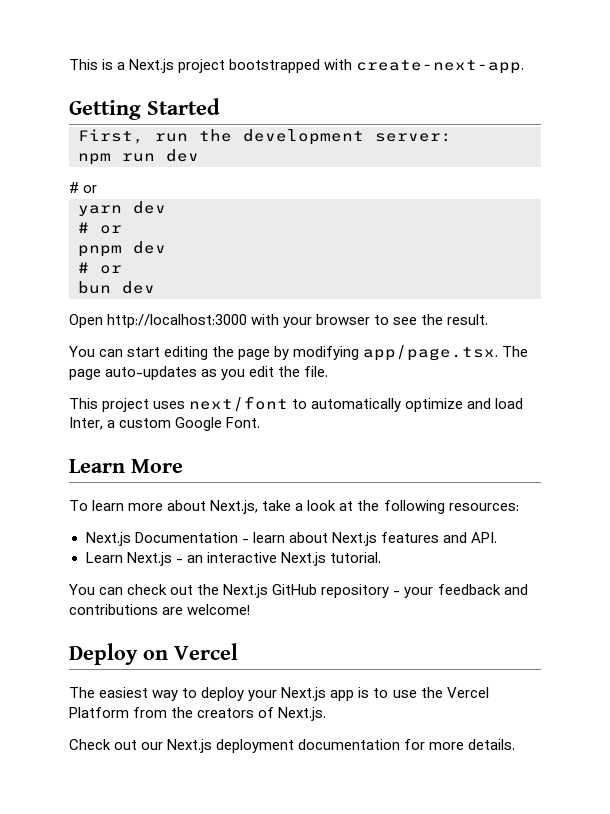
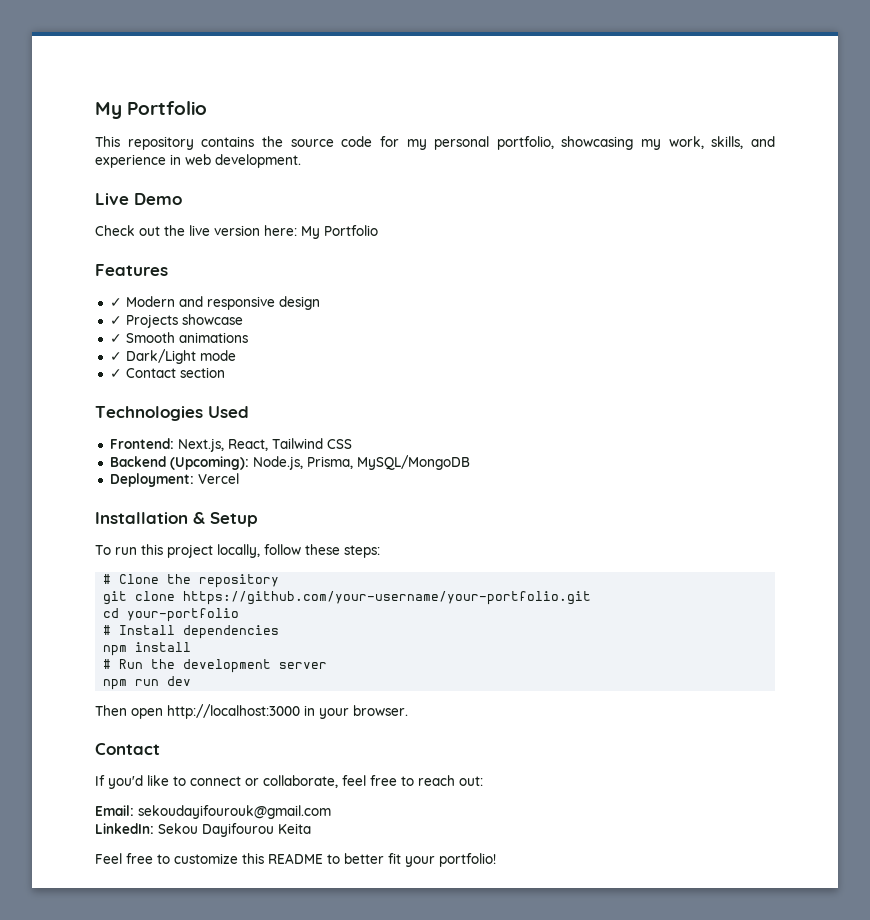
[69,59,525,74] [69,98,220,120] [78,129,188,144] This is a Next.js project bootstrapped with create-next-app. // Getting Started // First, run -> [95,101,208,119] [95,136,775,150] [95,154,301,168] [95,193,182,205] [95,225,378,239] [95,264,168,276] [109,296,320,310] [109,314,243,328] [109,332,248,343] [109,349,236,364] [109,367,225,378] [95,406,249,421] [109,438,352,452] [109,455,470,470] [109,473,239,487] [95,512,258,527] [95,544,380,558] [103,574,280,588] [103,591,592,605] [103,608,240,622] [103,625,280,639] [103,642,192,656] [103,659,144,669] My Portfolio // This repository contains the source code for my personal portfolio, showcasing my work, skills, and experience in web development. // Live Demo // Check out the live version here: My Portfolio // Features // ✓ Modern and responsive design // ✓ Projects showcase // ✓ Smooth animations // ✓ Dark/Light mode // ✓ Contact section // Technologies Used // Frontend: Next.js, React, Tailwind CSS // Backend (Upcoming): Node.js, Prisma, MySQL/MongoDB // Deployment: Vercel // Installation & Setup // To run this project locally, follow these steps: // # Clone the repository // git clone https://github.com/your-username/your-portfolio.git // cd your-portfolio // # Install dependencies // npm install // # Run
[375,133,452,142] server: -> [279,662,328,669] server
[69,182,98,193] [78,201,166,216] [78,222,122,234] [78,241,166,257] [78,262,122,274] [78,281,155,294] [69,314,489,328] [69,345,529,361] [69,366,329,380] [69,396,524,412] [69,417,261,431] [69,459,183,473] [69,500,519,514] [85,532,497,546] [85,552,381,566] [69,584,528,598] [69,604,251,615] [69,643,238,665] [69,687,489,701] [69,707,327,721] [69,739,516,753] # or // yarn dev // # or // pnpm dev // # or // bun dev // Open http://localhost:3000 with your browser to see the result. // You can start editing the page by modifying app/page.tsx. The page auto-updates as you edit the file. // This project uses next/font to automatically optimize and load Inter, a custom Google Font. // Learn More // To learn more about Next.js, take a look at the following resources: // Next.js Documentation - learn about Next.js features and API. // Learn Next.js - an interactive Next.js tutorial. // You can check out the Next.js GitHub repository - your feedback and contributions are welcome! // Deploy on Vercel // The easiest way to deploy your Next.js app is to use the Vercel Platform from the creators of Next.js. // Check out our Next.js deployment documentation for more details. -> [95,704,408,719] [95,743,160,755] [95,775,483,789] [95,805,331,819] [95,823,311,837] [95,853,496,867] Then open http://localhost:3000 in your browser. // Contact // If you'd like to connect or collaborate, feel free to reach out: // Email: sekoudayifourouk@gmail.com // LinkedIn: Sekou Dayifourou Keita // Feel free to customize this README to better fit your portfolio!

